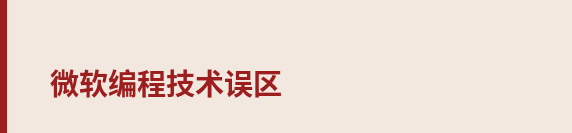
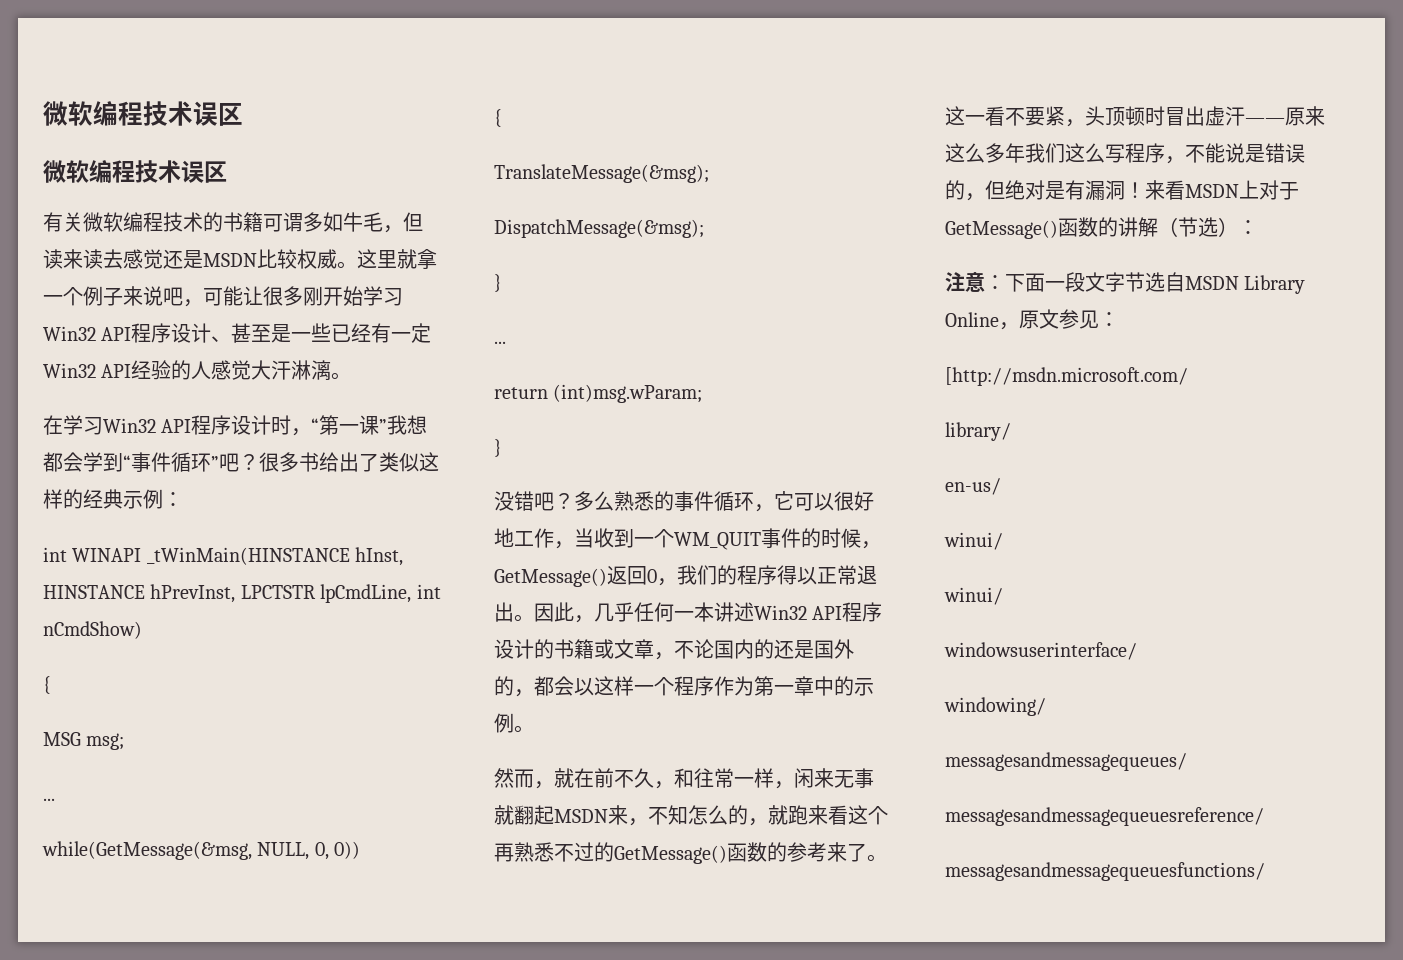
[50,69,282,98] 微软编程技术误区 -> [43,101,243,126] [43,160,227,183] [43,212,423,233] [43,249,437,270] [43,286,403,307] [43,323,432,343] [43,360,352,380] [43,415,428,436] [43,452,439,472] [43,489,183,509] [43,547,404,566] [43,584,441,603] [43,621,142,639] [43,676,51,694] [43,732,125,750] [43,798,55,801] [42,841,361,860] [494,109,502,127] [494,164,709,183] [494,219,704,238] [494,274,502,292] [494,341,506,344] [494,384,703,403] [494,439,502,457] [494,491,874,512] [494,528,881,550] [494,565,877,587] [494,602,883,623] [494,639,854,660] [494,676,874,697] [494,713,534,733] [494,768,874,789] [494,805,888,826] [494,842,887,864] [945,106,1325,127] [945,143,1305,164] [945,180,1299,201] [945,217,1258,239] [945,272,1306,294] [945,309,1119,330] [945,367,1188,386] [945,422,1011,441] [945,478,1001,495] [944,532,1003,550] [944,587,1003,605] [944,642,1137,660] [944,697,1046,716] [945,752,1187,771] [945,807,1264,826] [945,862,1265,881] 微软编程技术误区 // 微软编程技术误区 // 有关微软编程技术的书籍可谓多如牛毛，但读来读去感觉还是MSDN比较权威。这里就拿一个例子来说吧，可能让很多刚开始学习Win32 API程序设计、甚至是一些已经有一定Win32 API经验的人感觉大汗淋漓。 // 在学习Win32 API程序设计时，“第一课”我想都会学到“事件循环”吧？很多书给出了类似这样的经典示例： // int WINAPI _tWinMain(HINSTANCE hInst, HINSTANCE hPrevInst, LPCTSTR lpCmdLine, int nCmdShow) // { // MSG msg; // ... // while(GetMessage(&msg, NULL, 0, 0)) // { // TranslateMessage(&msg); // DispatchMessage(&msg); // } // ... // return (int)msg.wParam; // } // 没错吧？多么熟悉的事件循环，它可以很好地工作，当收到一个WM_QUIT事件的时候，GetMessage()返回0，我们的程序得以正常退出。因此，几乎任何一本讲述Win32 API程序设计的书籍或文章，不论国内的还是国外的，都会以这样一个程序作为第一章中的示例。 // 然而，就在前不久，和往常一样，闲来无事就翻起MSDN来，不知怎么的，就跑来看这个再熟悉不过的GetMessage()函数的参考来了。这一看不要紧，头顶顿时冒出虚汗——原来这么多年我们这么写程序，不能说是错误的，但绝对是有漏洞！来看MSDN上对于GetMessage()函数的讲解（节选）： // 注意：下面一段文字节选自MSDN Library Online，原文参见： // [http://msdn.microsoft.com/ // library/ // en-us/ // winui/ // winui/ // windowsuserinterface/ // windowing/ // messagesandmessagequeues/ // messagesandmessagequeuesreference/ // messagesandmessagequeuesfunctions/

